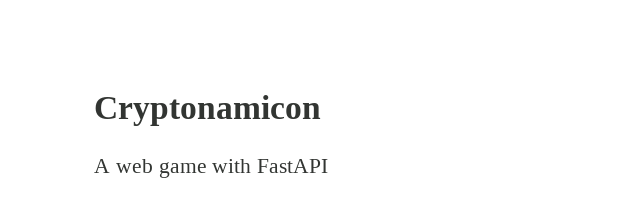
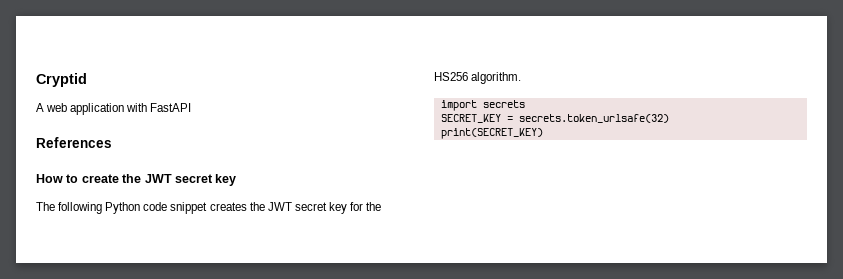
[94,95,321,126] Cryptonamicon -> [36,73,87,87] Cryptid
[158,162,207,178] game -> [70,103,125,115] application
(329, 166) none -> [36,137,112,148] [36,174,237,186] [36,202,382,214] [434,72,522,84] [440,100,525,111] [440,114,669,123] [440,128,543,139] // References // How to create the JWT secret key // The following Python code snippet creates the JWT secret key for the HS256 algorithm. // import secrets // SECRET_KEY = secrets.token_urlsafe(32) // print(SECRET_KEY)

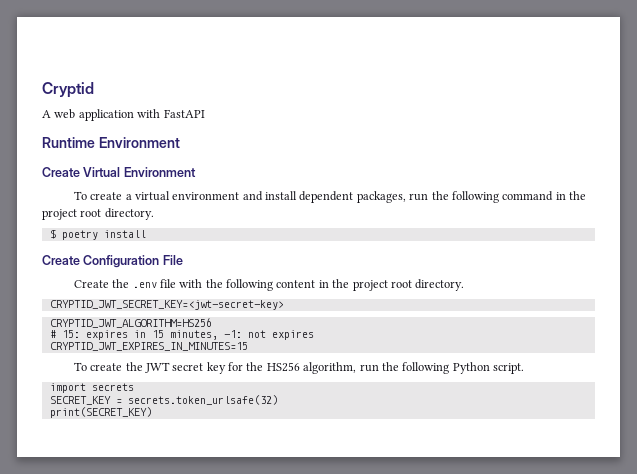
[36,137,112,148] [36,174,237,186] [36,202,247,214] References // How to create the JWT secret key // The following Python code snippet creates -> [42,137,180,148] [42,167,196,177] [73,191,587,203] [42,208,154,220] [49,229,146,240] [42,255,183,268] [73,279,465,291] [49,300,284,310] [49,318,212,328] [49,330,314,340] [49,342,248,351] [73,362,123,371] Runtime Environment // Create Virtual Environment // To create a virtual environment and install dependent packages, run the following command in the project root directory. // $ poetry install // Create Configuration File // Create the .env file with the following content in the project root directory. // CRYPTID_JWT_SECRET_KEY=<jwt-secret-key> // CRYPTID_JWT_ALGORITHM=HS256 // # 15: expires in 15 minutes, -1: not expires // CRYPTID_JWT_EXPIRES_IN_MINUTES=15 // To create
[471,72,522,84] algorithm. -> [303,362,525,374] algorithm, run the following Python script.

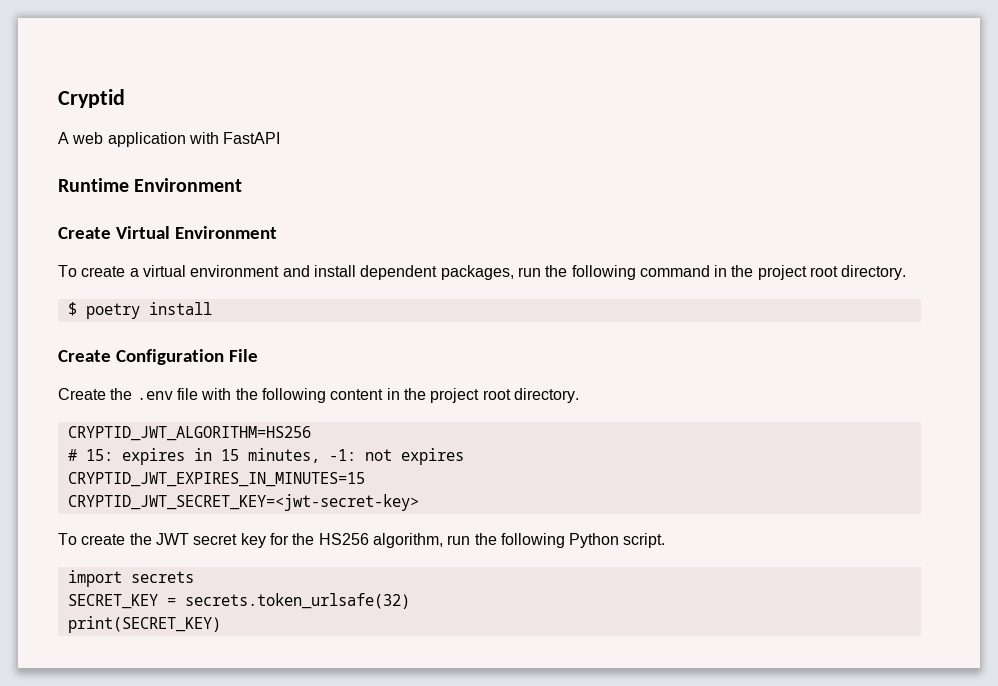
[49,300,284,310] // CRYPTID_JWT_SECRET_KEY=<jwt-secret-key> -> (579, 395) none
(248, 346) none -> [67,494,419,511] // CRYPTID_JWT_SECRET_KEY=<jwt-secret-key>

